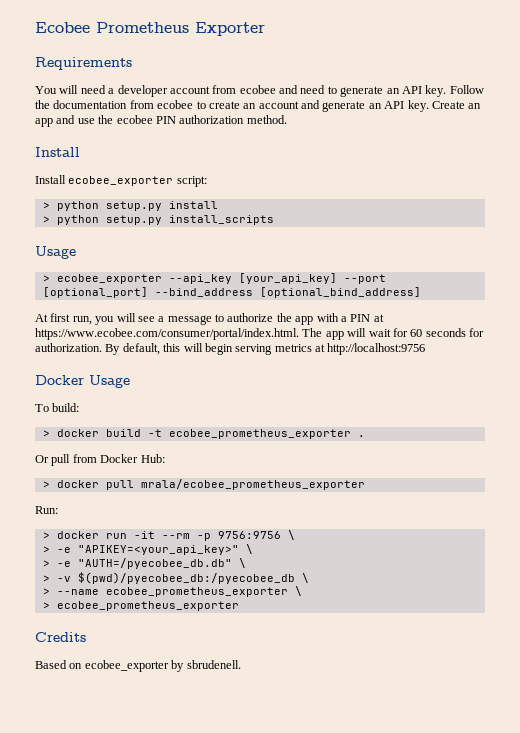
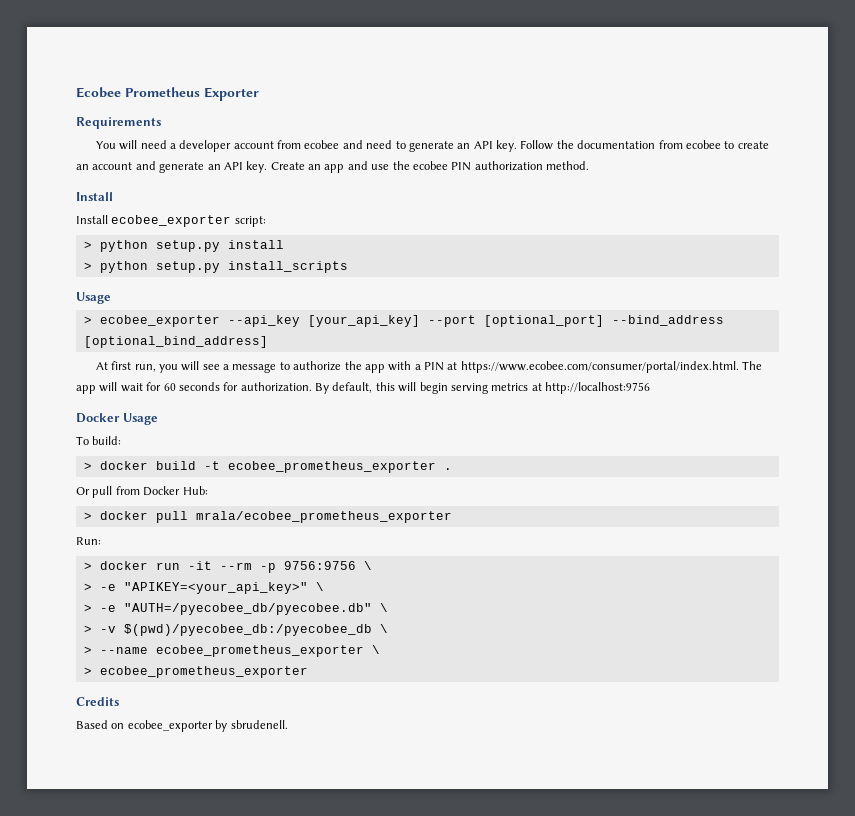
[77,558,232,569] "AUTH=/pyecobee_db.db" -> [123,603,372,615] "AUTH=/pyecobee_db/pyecobee.db"

